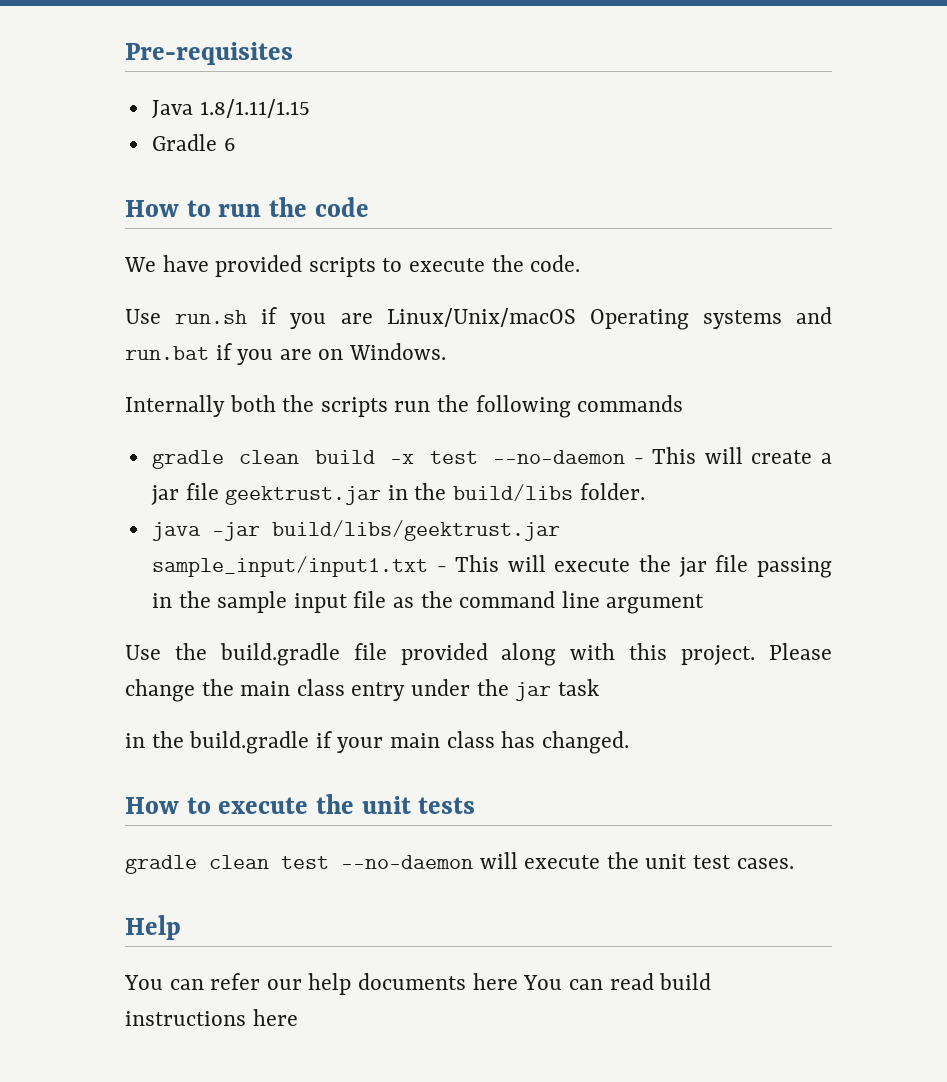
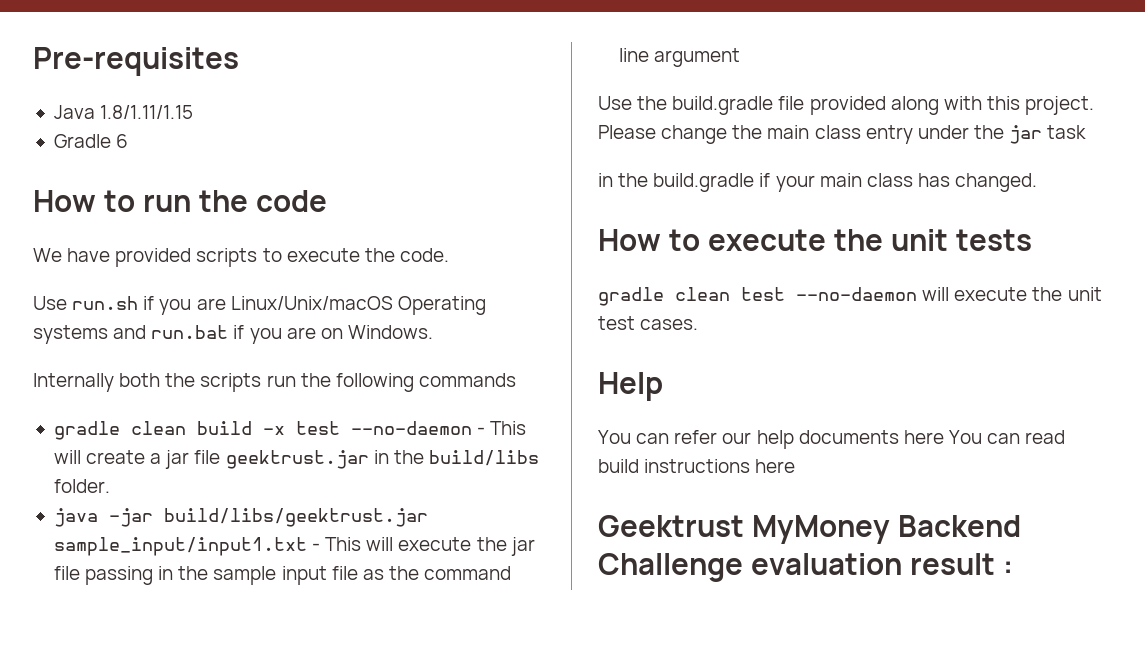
(298, 1017) none -> [598,515,1021,544] [598,553,1013,582] // Geektrust MyMoney Backend Challenge evaluation result :

